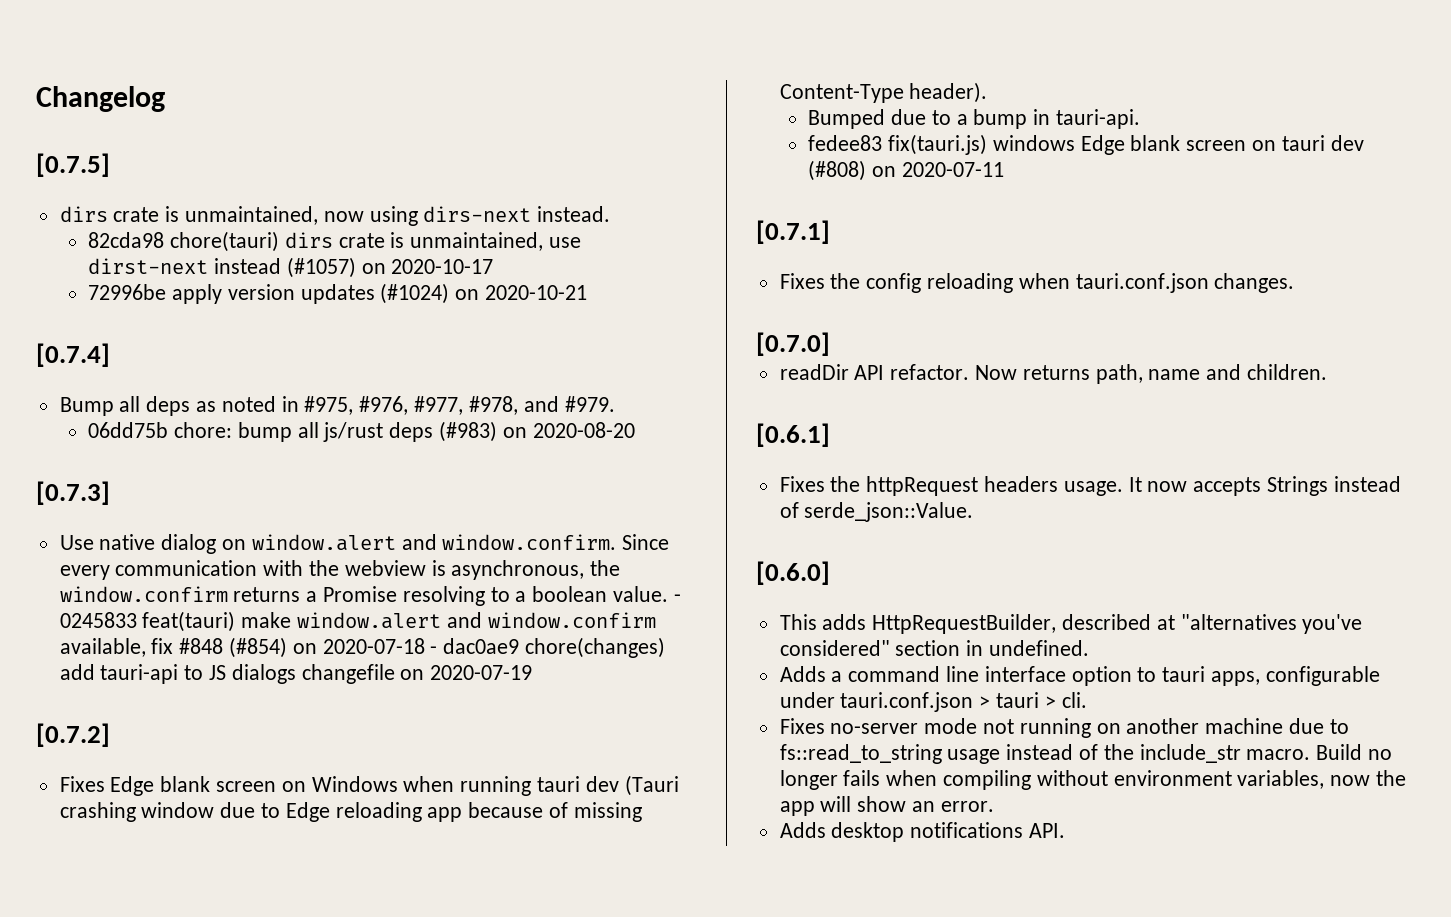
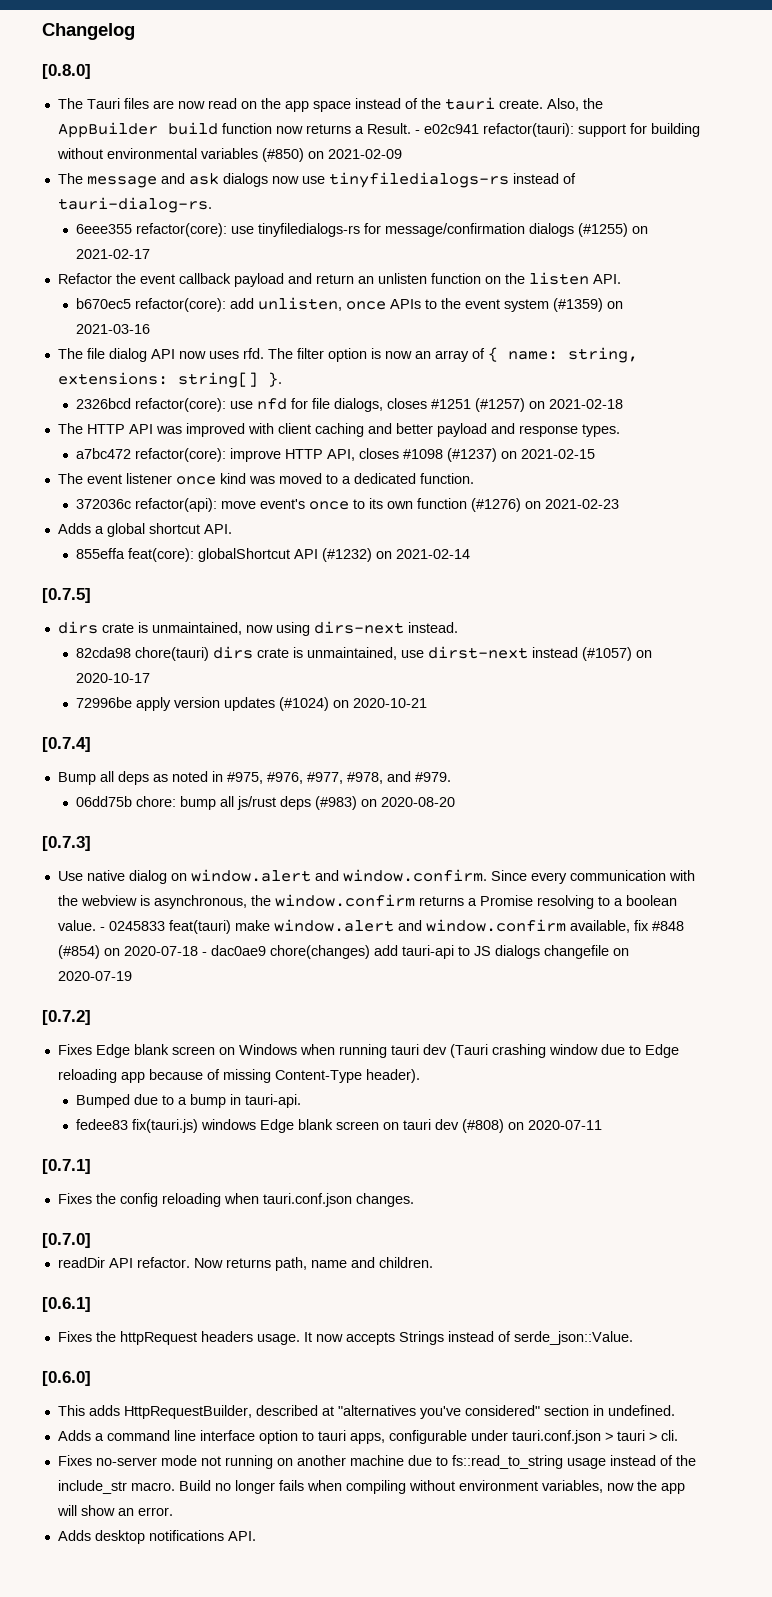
(165, 99) none -> [42,64,91,79] [57,97,603,112] [57,122,700,138] [56,148,402,162] [57,172,576,188] [57,197,212,213] [76,223,649,237] [76,249,151,259] [57,272,621,287] [76,297,624,312] [76,324,151,334] [57,347,638,363] [57,372,282,388] [76,398,624,412] [57,423,620,437] [76,448,596,462] [57,473,474,485] [76,498,620,512] [57,523,232,537] [76,548,471,562] // [0.8.0] // The Tauri files are now read on the app space instead of the tauri create. Also, the AppBuilder build function now returns a Result. - e02c941 refactor(tauri): support for building without environmental variables (#850) on 2021-02-09 // The message and ask dialogs now use tinyfiledialogs-rs instead of tauri-dialog-rs. // 6eee355 refactor(core): use tinyfiledialogs-rs for message/confirmation dialogs (#1255) on 2021-02-17 // Refactor the event callback payload and return an unlisten function on the listen API. // b670ec5 refactor(core): add unlisten, once APIs to the event system (#1359) on 2021-03-16 // The file dialog API now uses rfd. The filter option is now an array of { name: string, extensions: string[] }. // 2326bcd refactor(core): use nfd for file dialogs, closes #1251 (#1257) on 2021-02-18 // The HTTP API was improved with client caching and better payload and response types. // a7bc472 refactor(core): improve HTTP API, closes #1098 (#1237) on 2021-02-15 // The event listener once kind was moved to a dedicated function. // 372036c refactor(api): move event's once to its own function (#1276) on 2021-02-23 // Adds a global shortcut API. // 855effa feat(core): globalShortcut API (#1232) on 2021-02-14

